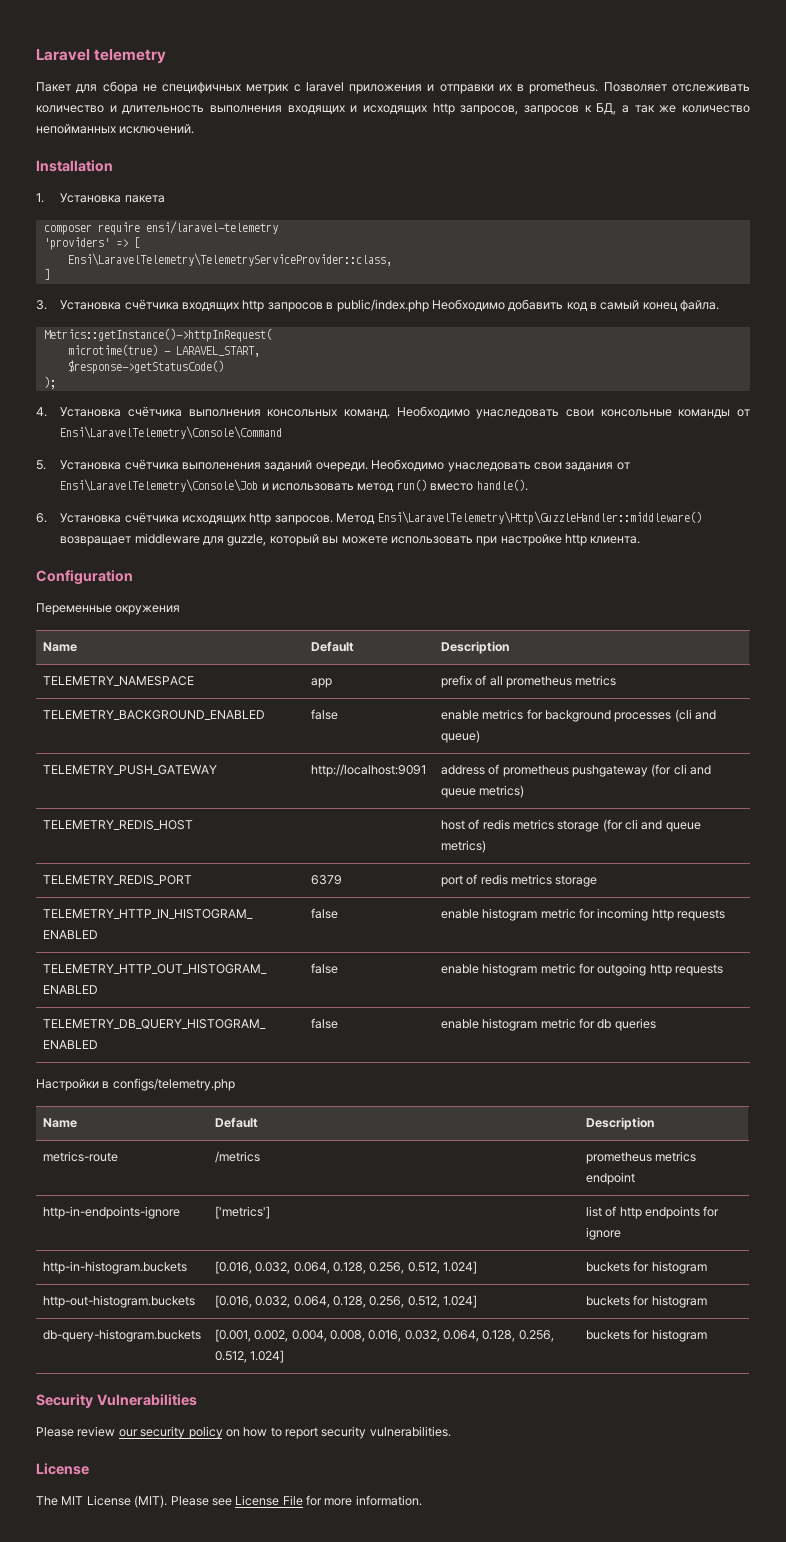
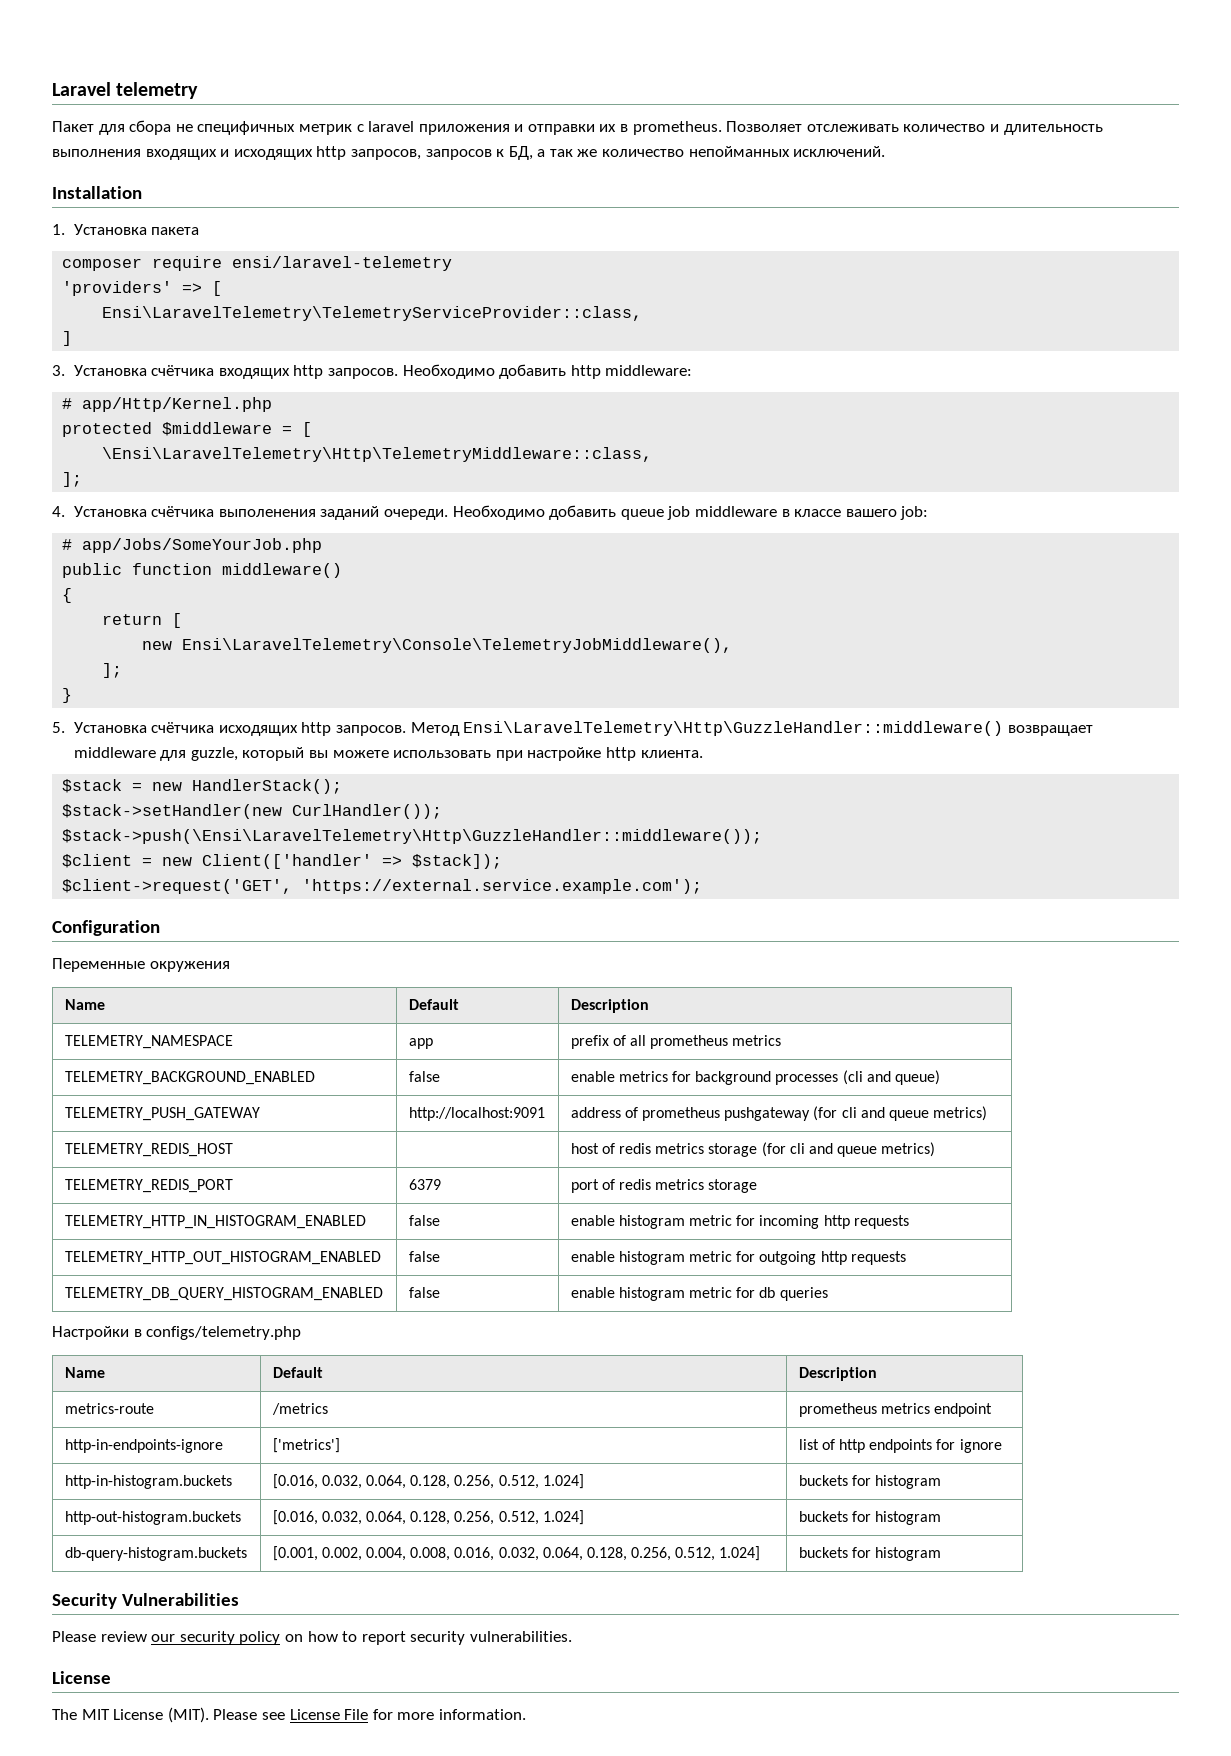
[267,299,720,312] [43,328,272,342] [67,344,260,357] [67,360,224,374] [43,376,56,389] [36,406,751,419] [60,426,283,439] [36,460,46,470] запросов в public/index.php Необходимо добавить код в самый конец файла. // Metrics::getInstance()->httpInRequest( // microtime(true) - LARAVEL_START, // $response->getStatusCode() // ); // 4. Установка счётчика выполнения консольных команд. Необходимо унаследовать свои консольные команды от Ensi\LaravelTelemetry\Console\Command // 5. -> [328,364,693,379] [62,397,273,412] [62,422,313,437] [102,447,653,462] [62,472,83,487] [52,506,65,517] запросов. Необходимо добавить http middleware: // # app/Http/Kernel.php // protected $middleware = [ // \Ensi\LaravelTelemetry\Http\TelemetryMiddleware::class, // ]; // 4.
[447,462,630,472] [60,479,528,492] [36,513,47,523] унаследовать свои задания от Ensi\LaravelTelemetry\Console\Job и использовать метод run() вместо handle(). // 6. -> [549,505,929,520] [62,538,323,553] [62,563,343,578] [62,588,73,603] [102,613,183,628] [142,638,733,653] [102,663,123,678] [62,688,73,703] [52,722,65,733] добавить queue job middleware в классе вашего job: // # app/Jobs/SomeYourJob.php // public function middleware() // { // return [ // new Ensi\LaravelTelemetry\Console\TelemetryJobMiddleware(), // ]; // } // 5.
(641, 540) none -> [62,779,343,794] [62,804,443,819] [62,829,763,844] [62,854,503,869] [62,879,703,894] // $stack = new HandlerStack(); // $stack->setHandler(new CurlHandler()); // $stack->push(\Ensi\LaravelTelemetry\Http\GuzzleHandler::middleware()); // $client = new Client(['handler' => $stack]); // $client->request('GET', 'https://external.service.example.com');

